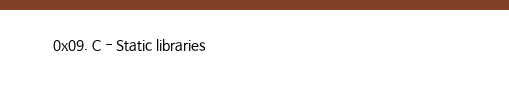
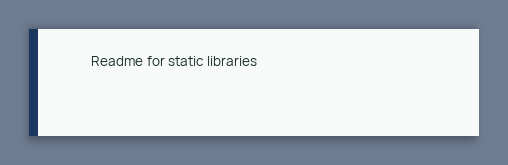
[53,40,153,52] 0x09. C - Static -> [91,56,205,66] Readme for static

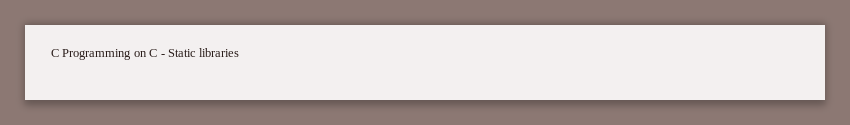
[91,56,205,66] Readme for static -> [51,49,196,60] C Programming on C - Static

